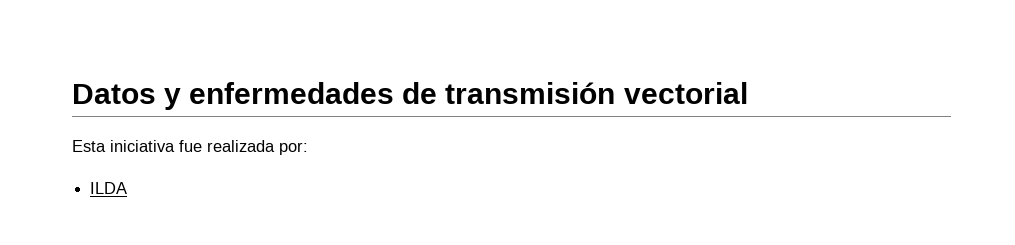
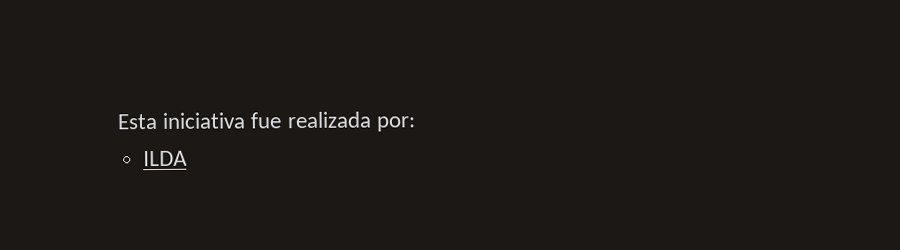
[72,82,748,110] Datos y enfermedades de transmisión vectorial // -> (117, 121) none

